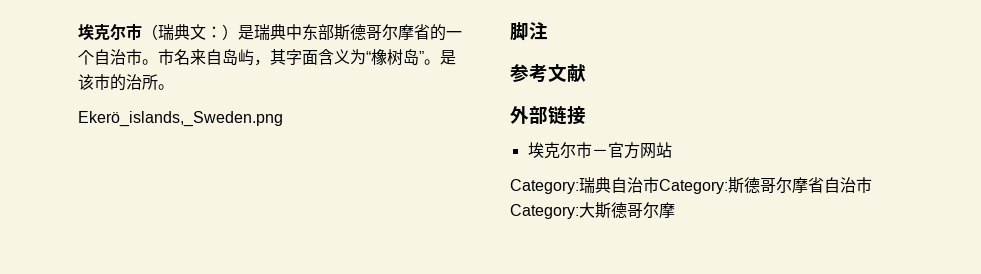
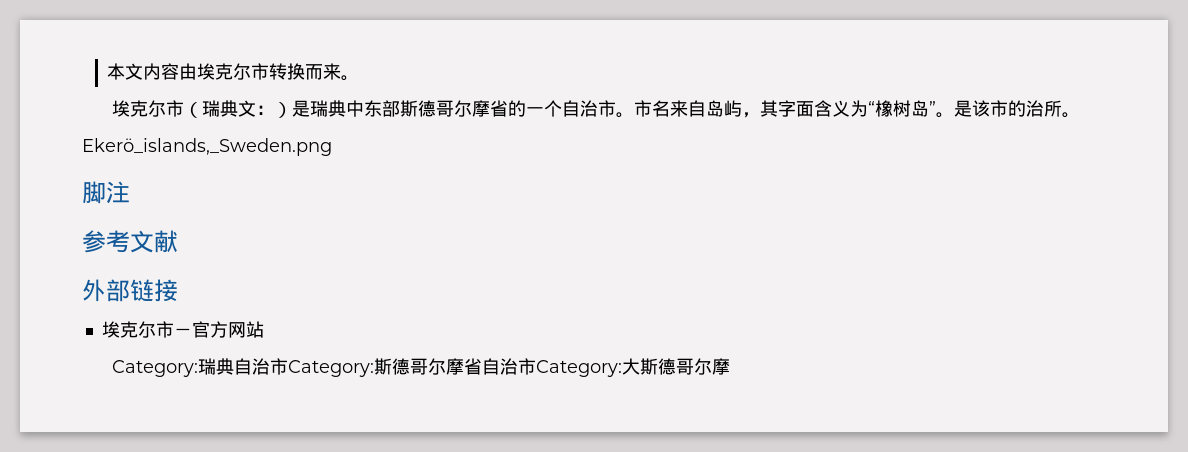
(78, 32) none -> [107,63,360,81] 本文内容由埃克尔市转换而来。 //

